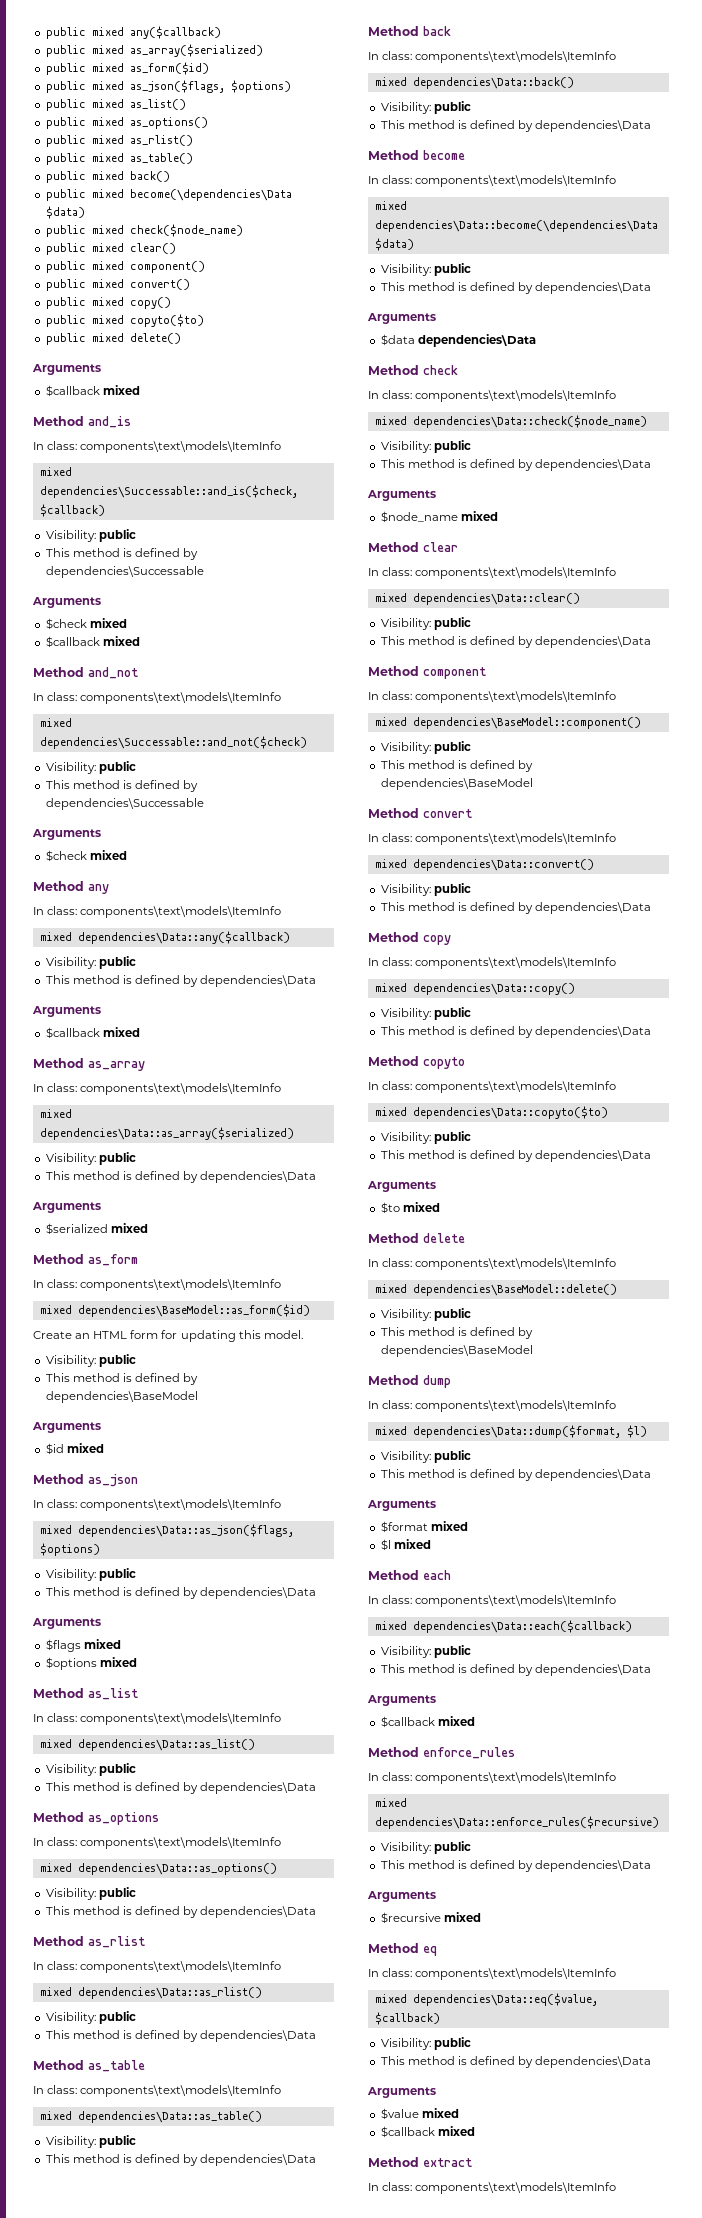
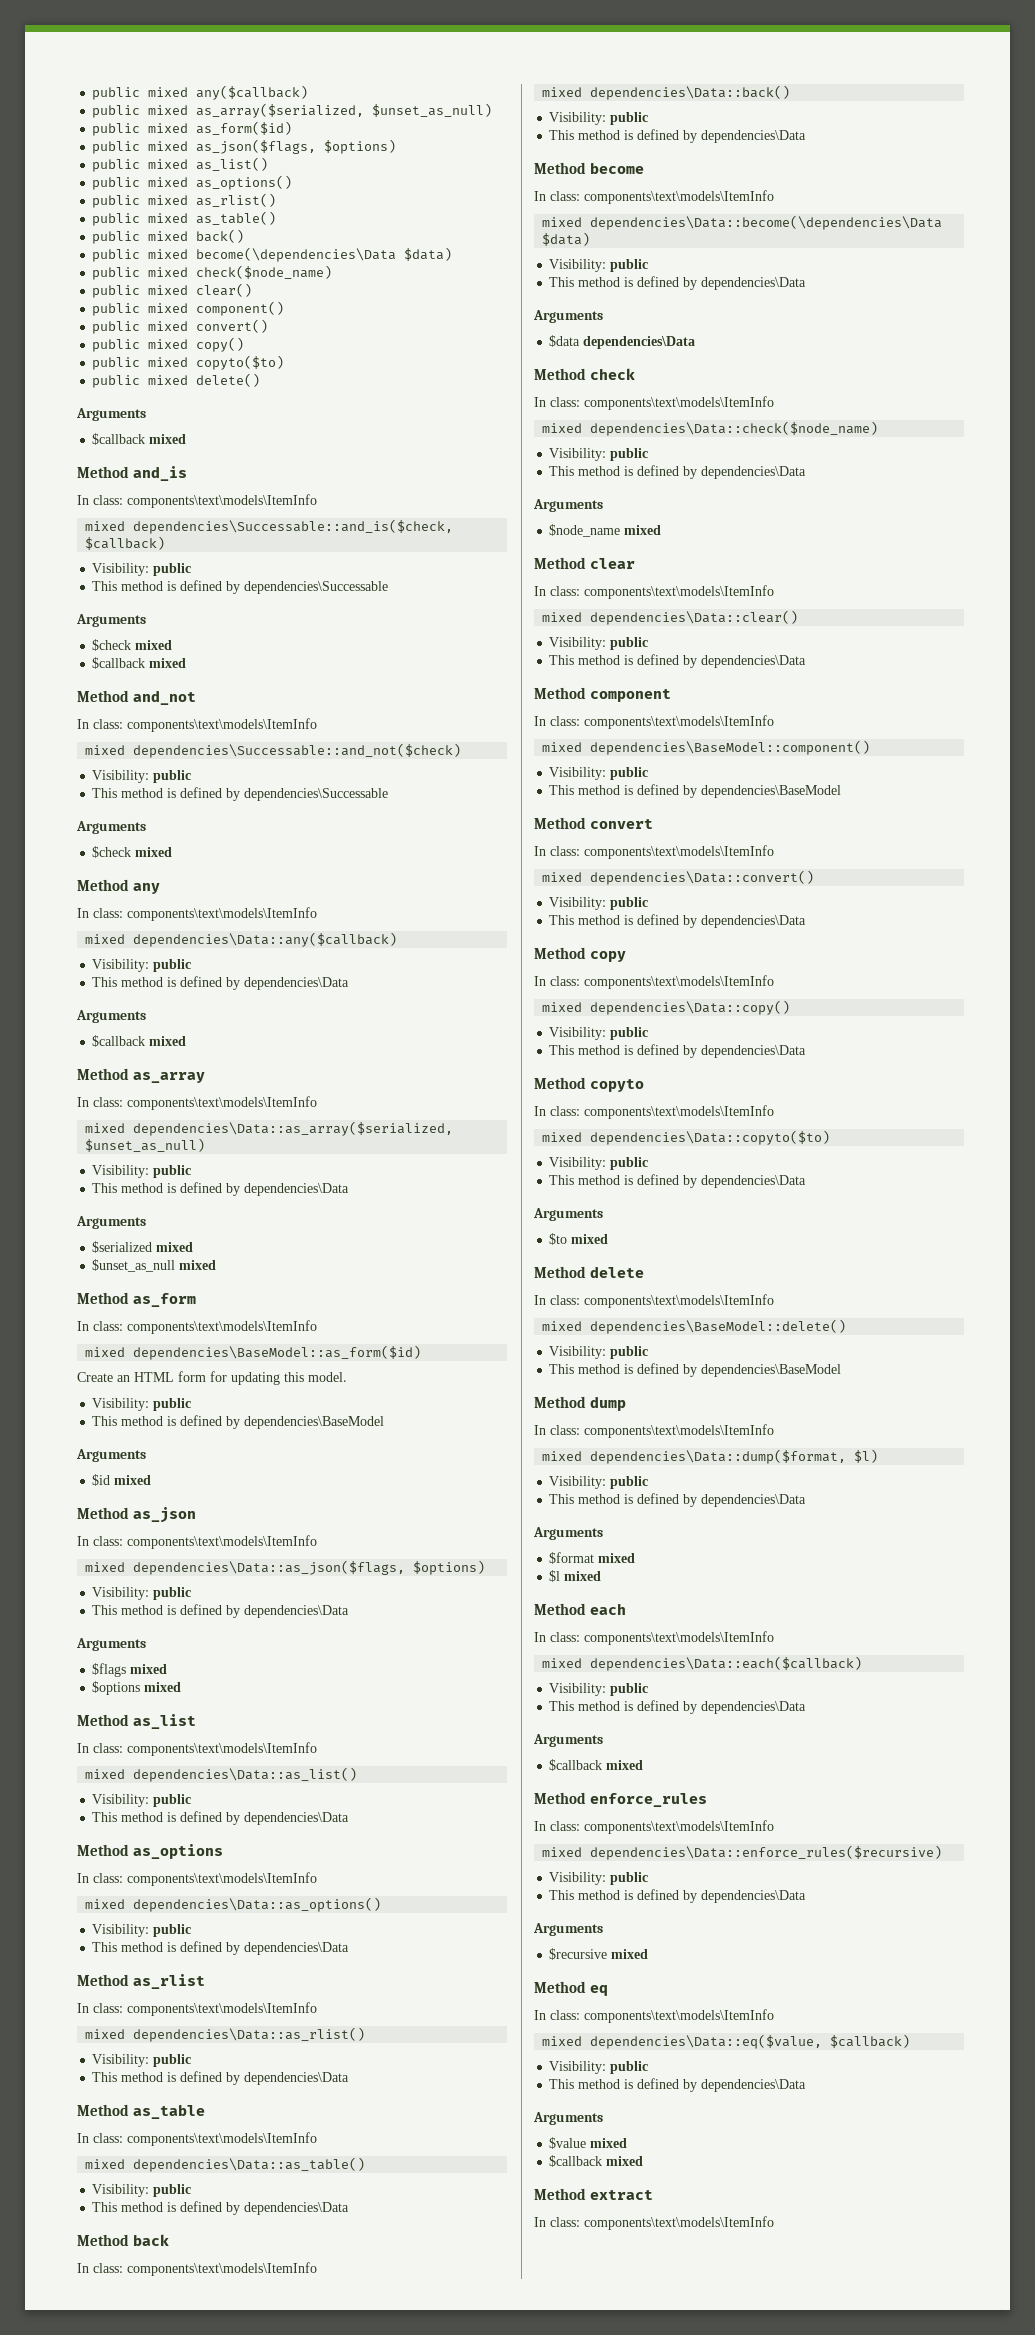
[129,44,263,57] as_array($serialized) -> [196,103,493,118] as_array($serialized, $unset_as_null)
[39,1127,294,1140] dependencies\Data::as_array($serialized) -> [133,1121,454,1136] [85,1138,206,1152] dependencies\Data::as_array($serialized, $unset_as_null)
(148, 1228) none -> [92,1259,217,1272] // $unset_as_null mixed

